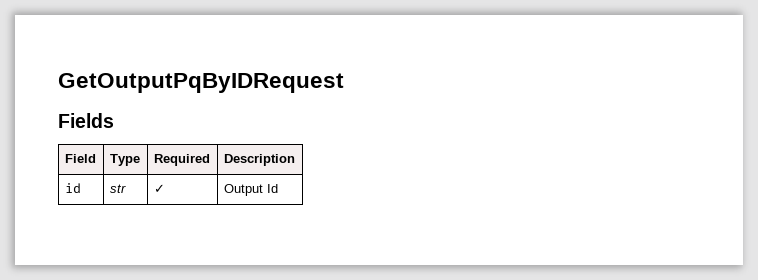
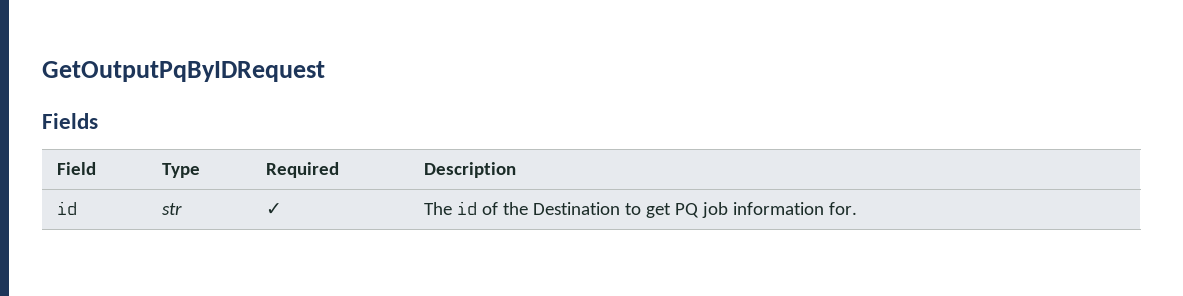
[223,184,278,196] Output Id -> [423,201,857,218] The id of the Destination to get PQ job information for.

